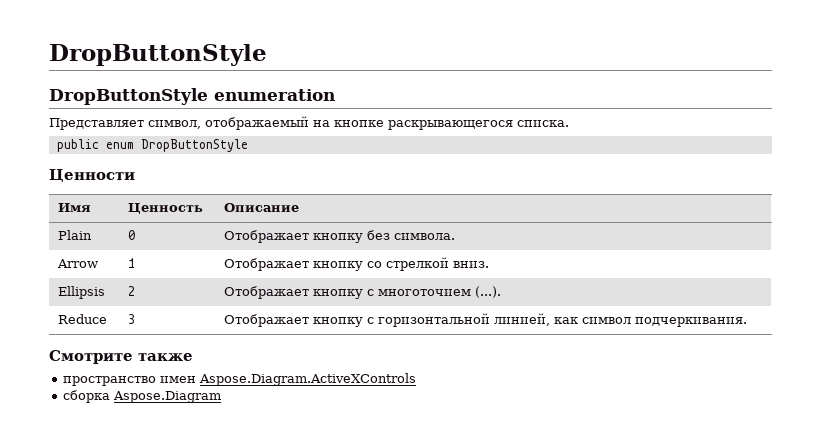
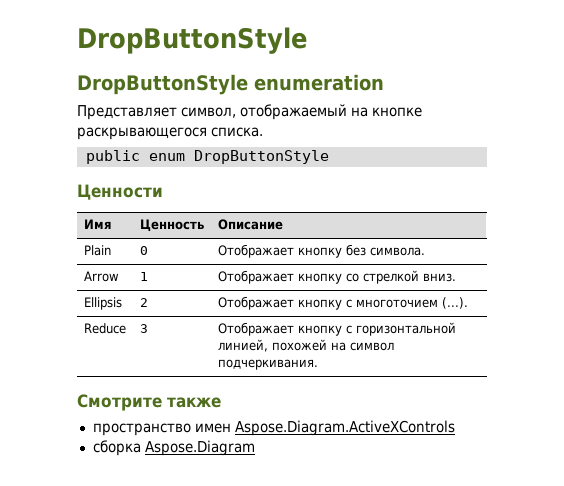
[554,317,579,324] как -> [271,339,346,351] похожей на

